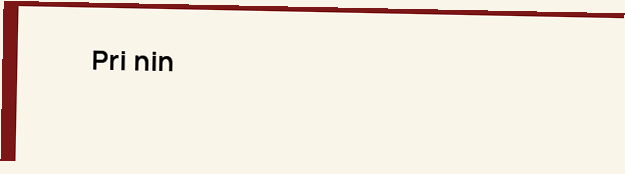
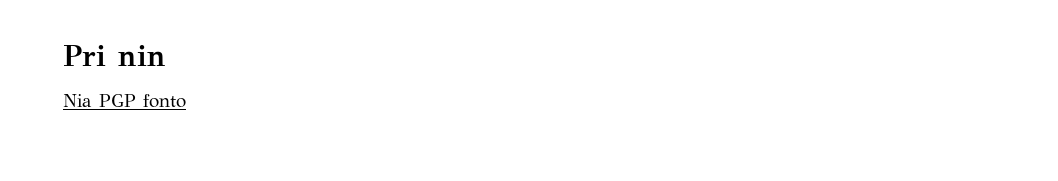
(176, 61) none -> [63,94,186,108] // Nia PGP fonto

